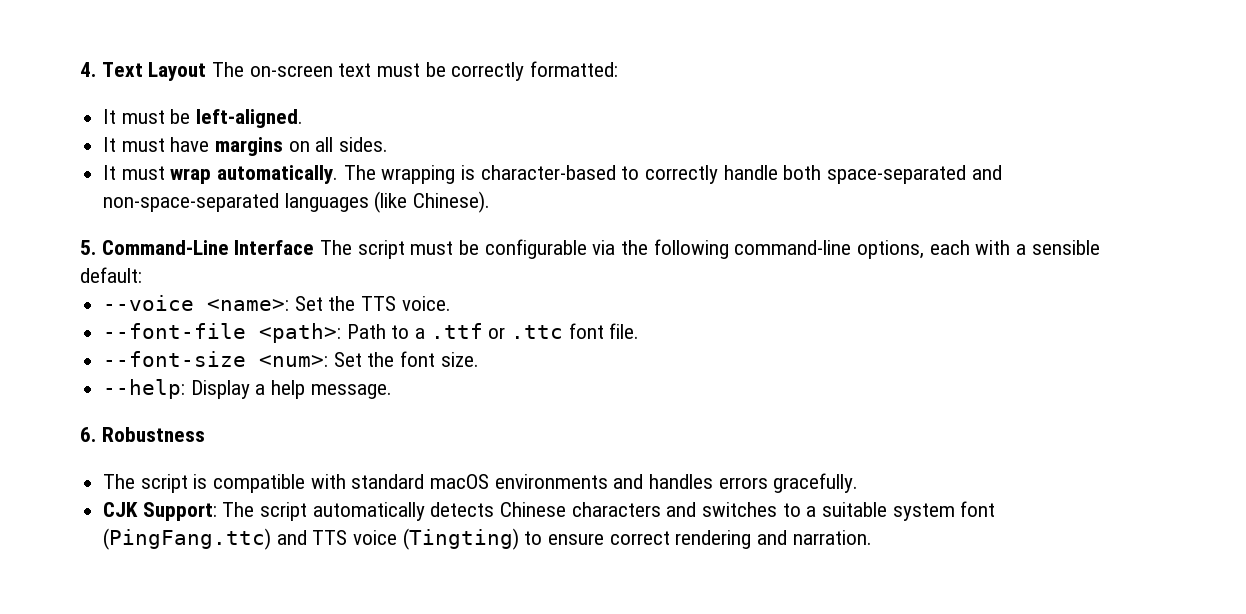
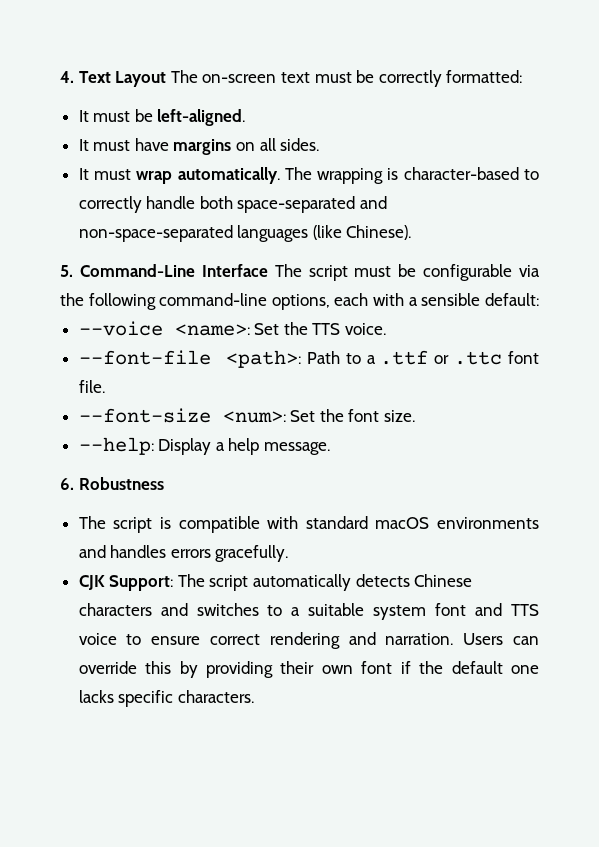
[103,528,272,550] (PingFang.ttc) -> (467, 609) none
[402,528,519,550] (Tingting) -> (117, 639) none
(872, 537) none -> [463,633,539,645] [78,661,539,678] [78,690,254,707] Users can override this by providing their own font if the default one lacks specific characters.

